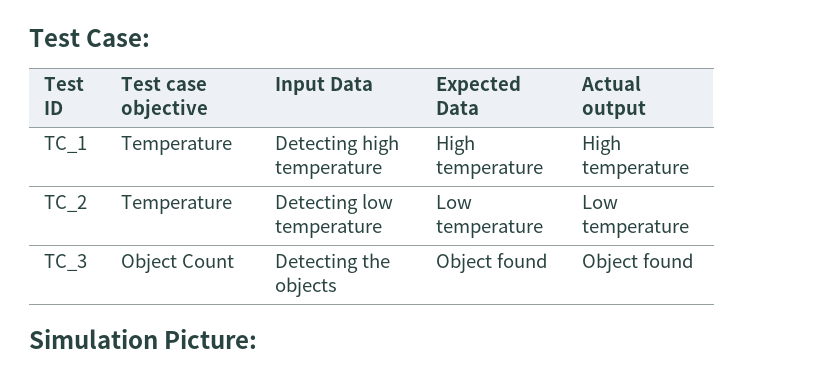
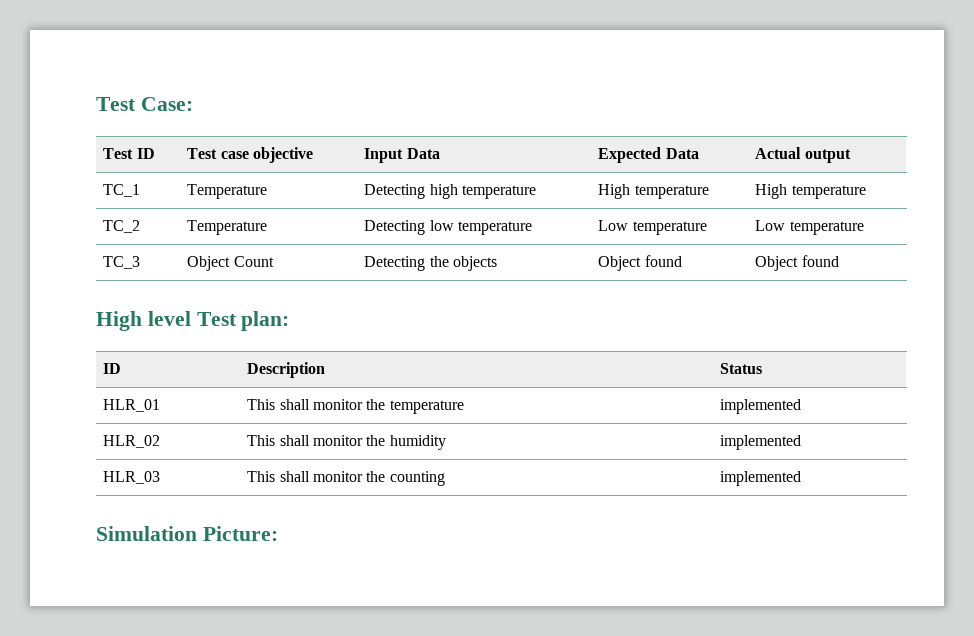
(693, 260) none -> [96,311,290,331] [103,363,122,374] [247,362,326,378] [720,363,763,374] [103,399,161,412] [247,399,464,414] [720,399,802,414] [103,435,161,448] [247,435,446,450] [720,435,802,450] [103,471,161,484] [247,471,445,486] [720,471,802,486] // High level Test plan: // ID | Description | Status // HLR_01 | This shall monitor the temperature | implemented // HLR_02 | This shall monitor the humidity | implemented // HLR_03 | This shall monitor the counting | implemented

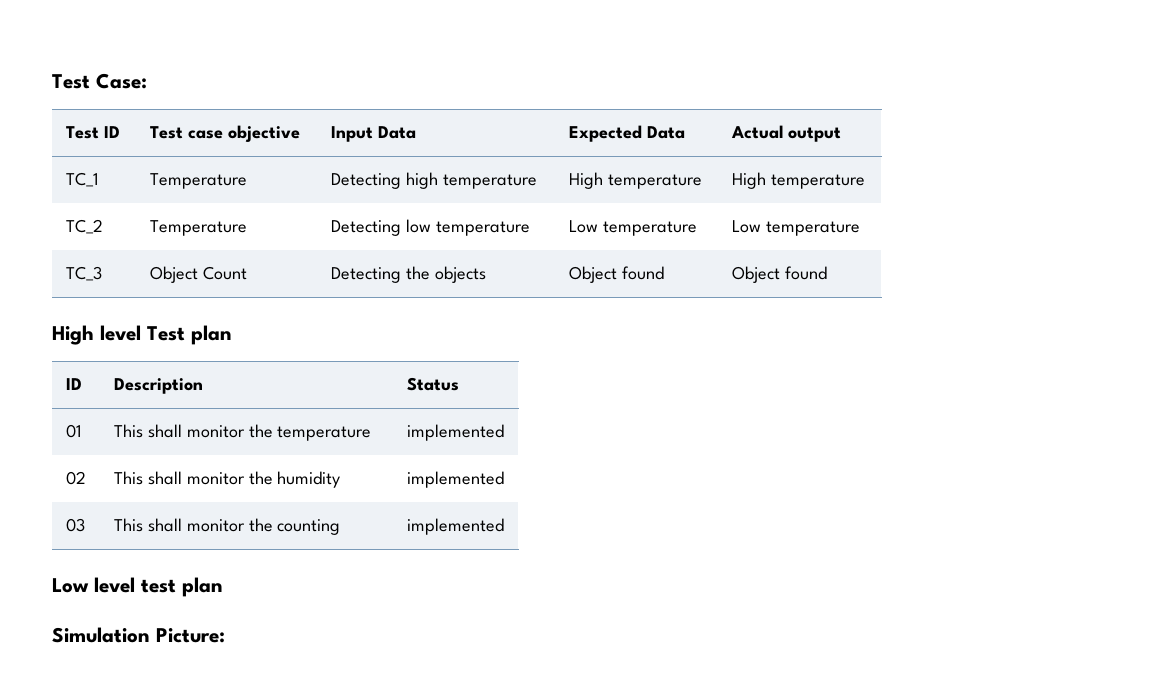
[241,311,290,331] plan: -> [191,325,232,345] plan
[103,399,161,412] HLR_01 -> [65,424,81,438] 01
[103,435,161,448] HLR_02 -> [65,471,86,485] 02
[103,471,161,484] HLR_03 -> [65,518,85,532] 03
(802, 478) none -> [52,577,223,597] // Low level test plan

